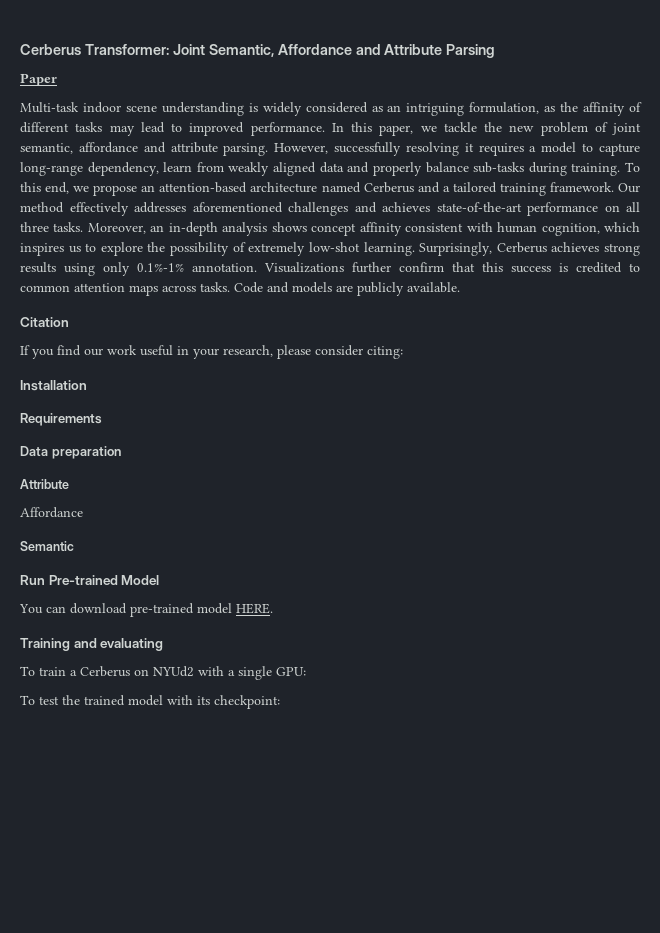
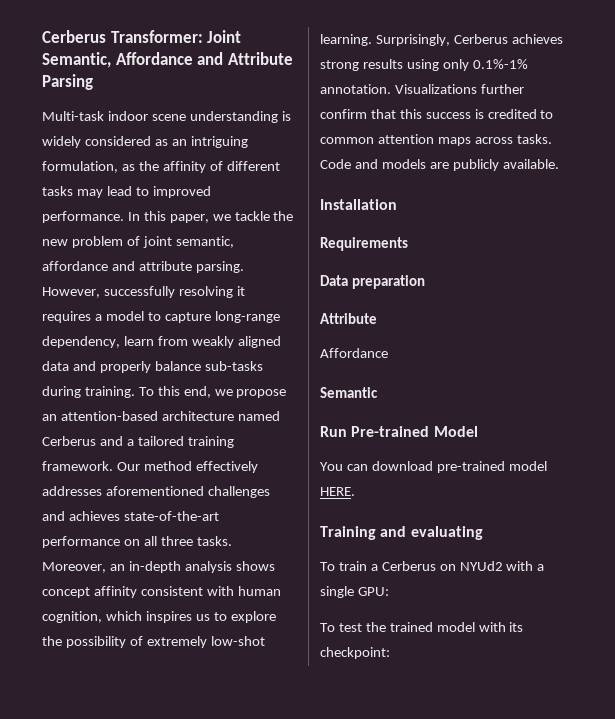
[20,73,57,86] // Paper -> (93, 82) none
[20,317,69,327] [20,345,403,359] // Citation // If you find our work useful in your research, please consider citing: -> (559, 164) none

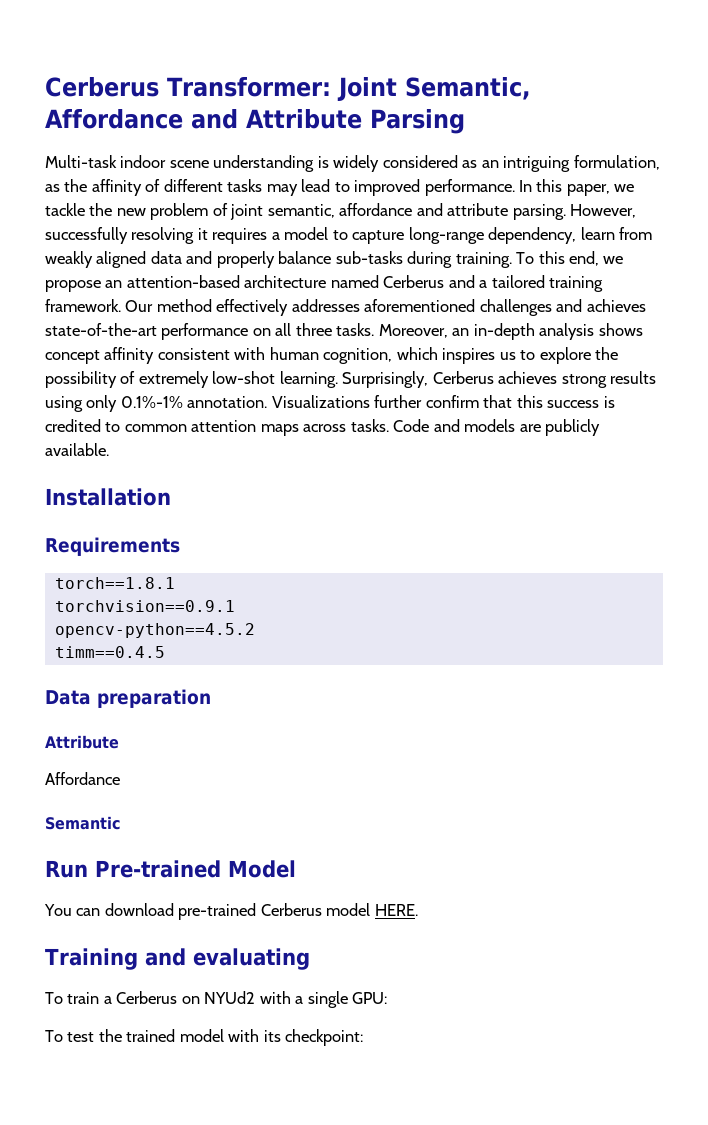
(408, 244) none -> [54,577,175,589] [54,600,235,612] [54,623,255,638] [54,646,165,658] // torch==1.8.1 // torchvision==0.9.1 // opencv-python==4.5.2 // timm==0.4.5
(505, 467) none -> [260,903,322,916] Cerberus

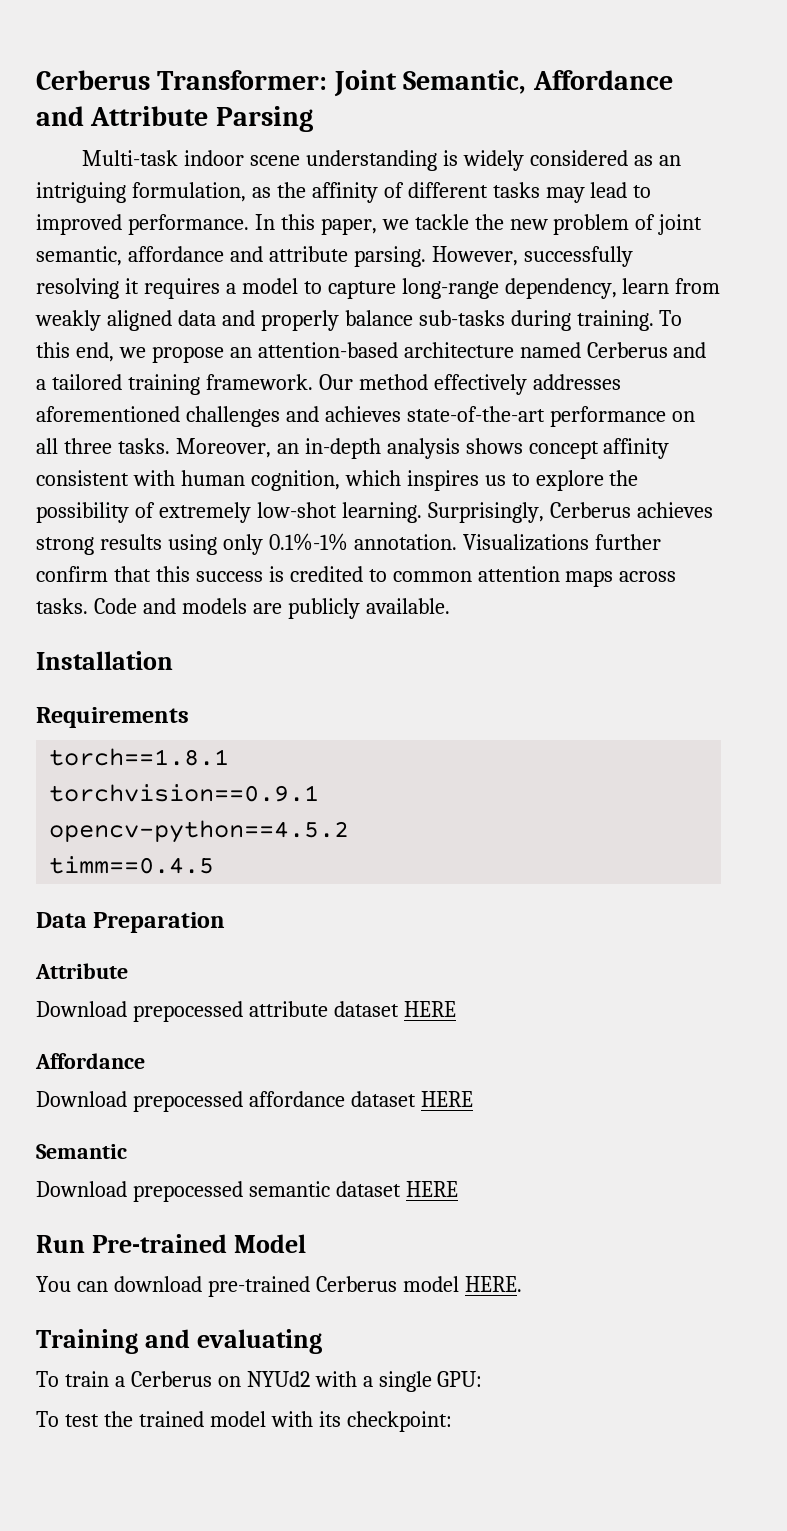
[97,689,211,708] preparation -> [93,912,226,933] Preparation
[45,772,120,785] [45,816,121,830] Affordance // Semantic -> [36,1001,456,1022] [35,1053,145,1069] [36,1091,473,1112] [36,1144,127,1159] [36,1181,458,1202] Download prepocessed attribute dataset HERE // Affordance // Download prepocessed affordance dataset HERE // Semantic // Download prepocessed semantic dataset HERE

